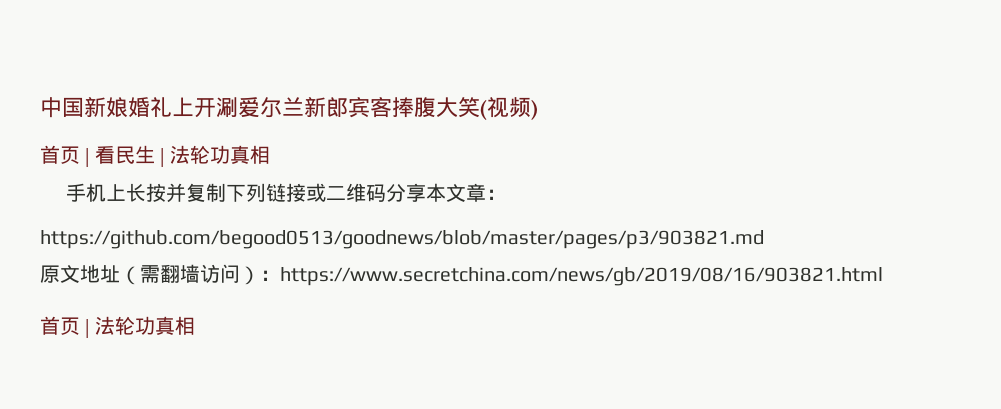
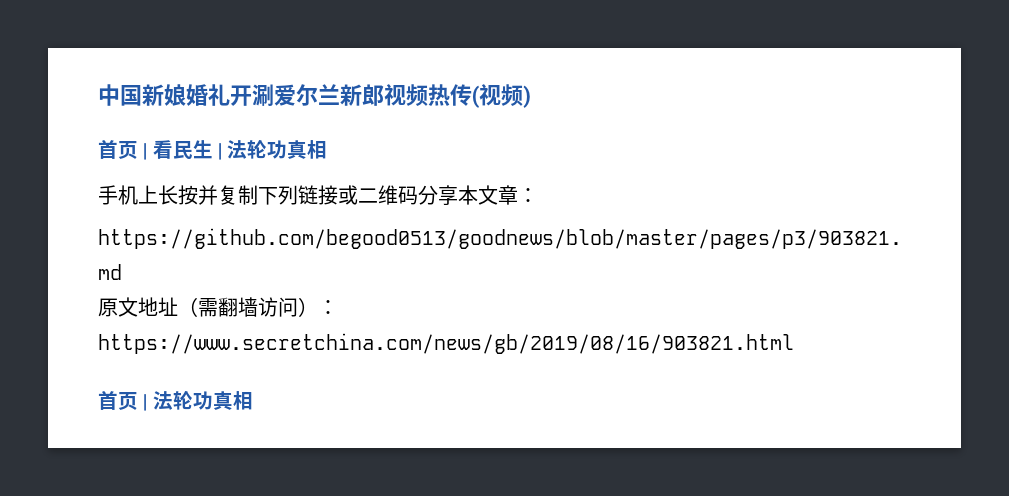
[172,97,194,117] 上 -> (230, 95) none
[348,97,480,118] 宾客捧腹大笑 -> [384,84,472,106] 视频热传

